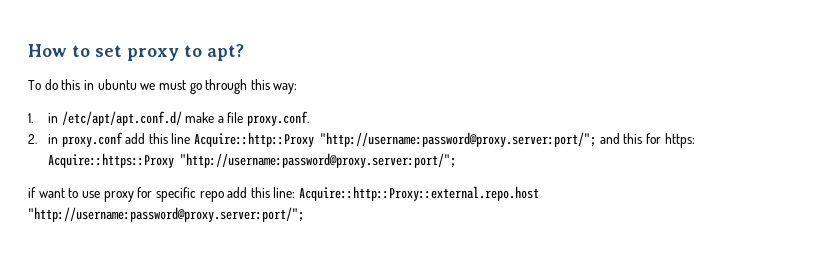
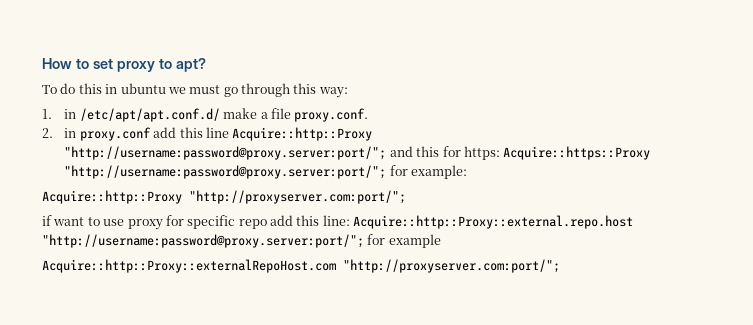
(456, 160) none -> [389,165,468,179] [42,190,406,204] for example: // Acquire::http::Proxy "http://proxyserver.com:port/";
(304, 214) none -> [367,234,441,248] [42,259,560,273] for example // Acquire::http::Proxy::externalRepoHost.com "http://proxyserver.com:port/";

